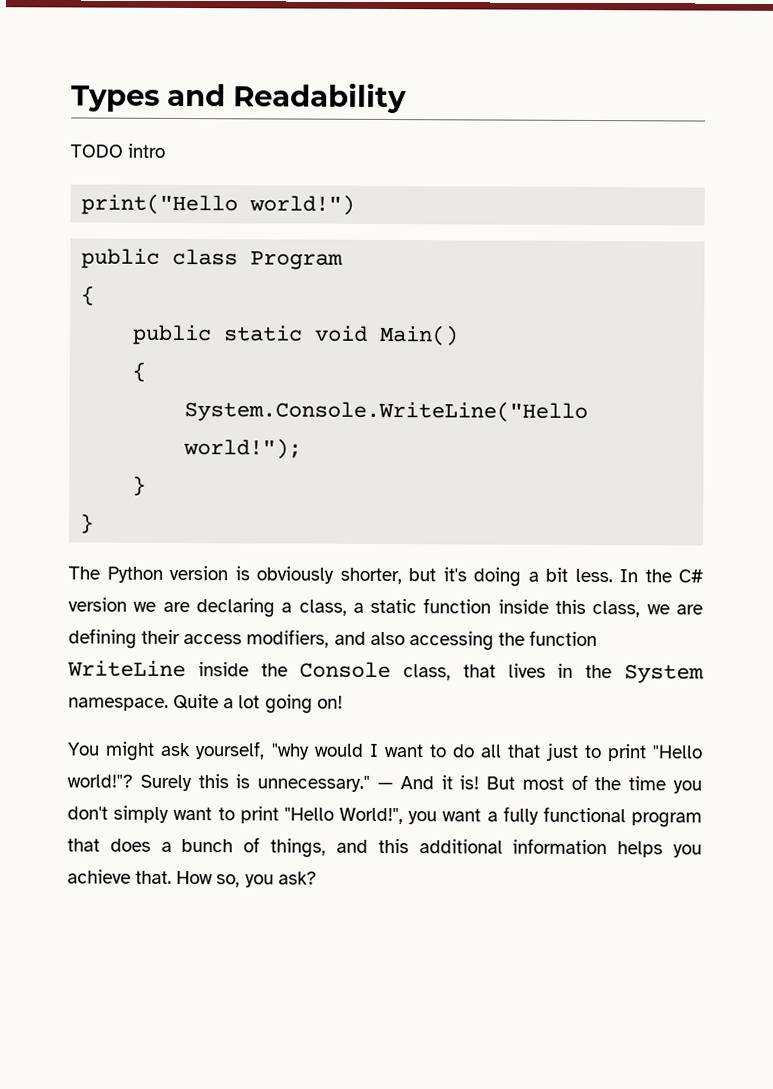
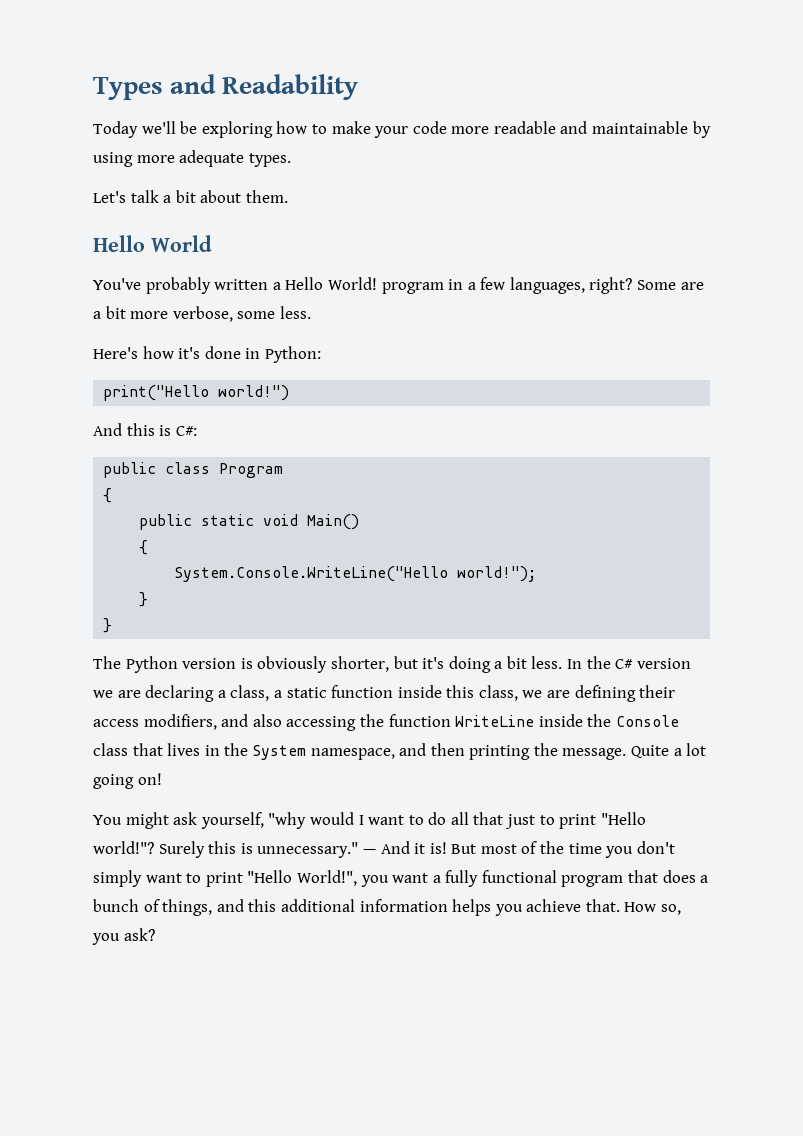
[70,143,166,158] [81,193,356,216] TODO intro // print("Hello world!") -> [93,121,711,138] [93,150,291,167] [93,190,288,203] [93,235,212,252] [93,277,704,294] [93,306,311,322] [93,346,321,363] [103,385,290,401] [93,423,197,436] Today we'll be exploring how to make your code more readable and maintainable by using more adequate types. // Let's talk a bit about them. // Hello World // You've probably written a Hello World! program in a few languages, right? Some are a bit more verbose, some less. // Here's how it's done in Python: // print("Hello world!") // And this is C#:
[403,664,452,681] class, -> [93,743,128,756] class
[68,697,169,711] namespace. -> [310,743,627,760] namespace, and then printing the message.

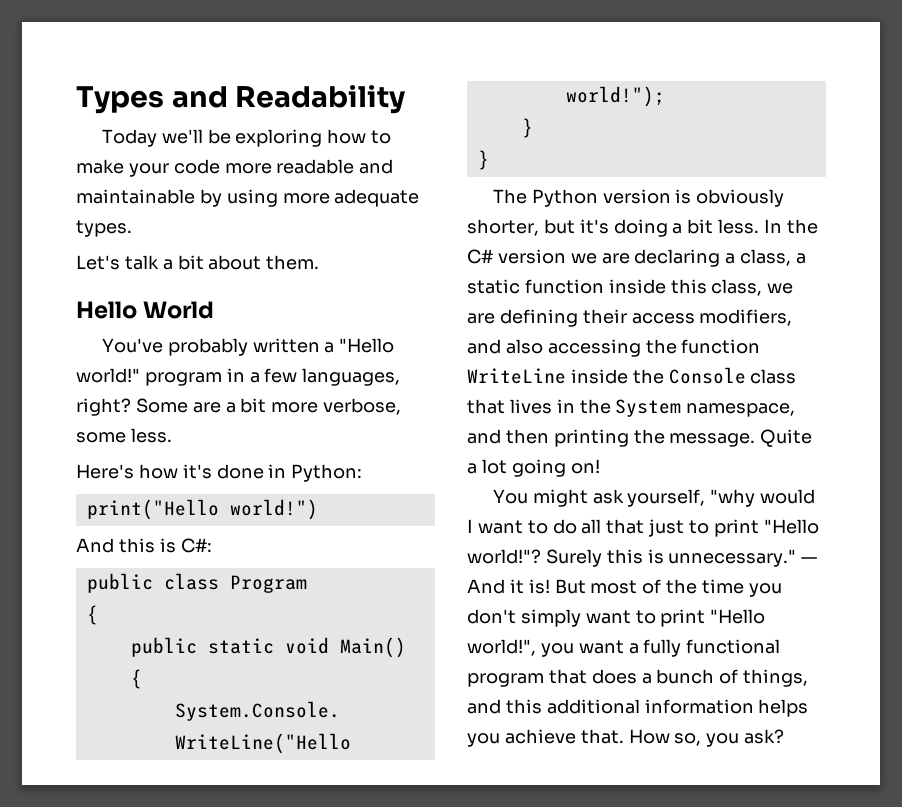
[285,277,377,290] Hello World! -> [339,338,395,353] [76,368,140,383] "Hello world!"
[296,870,357,886] World!", -> [467,639,536,656] world!",

